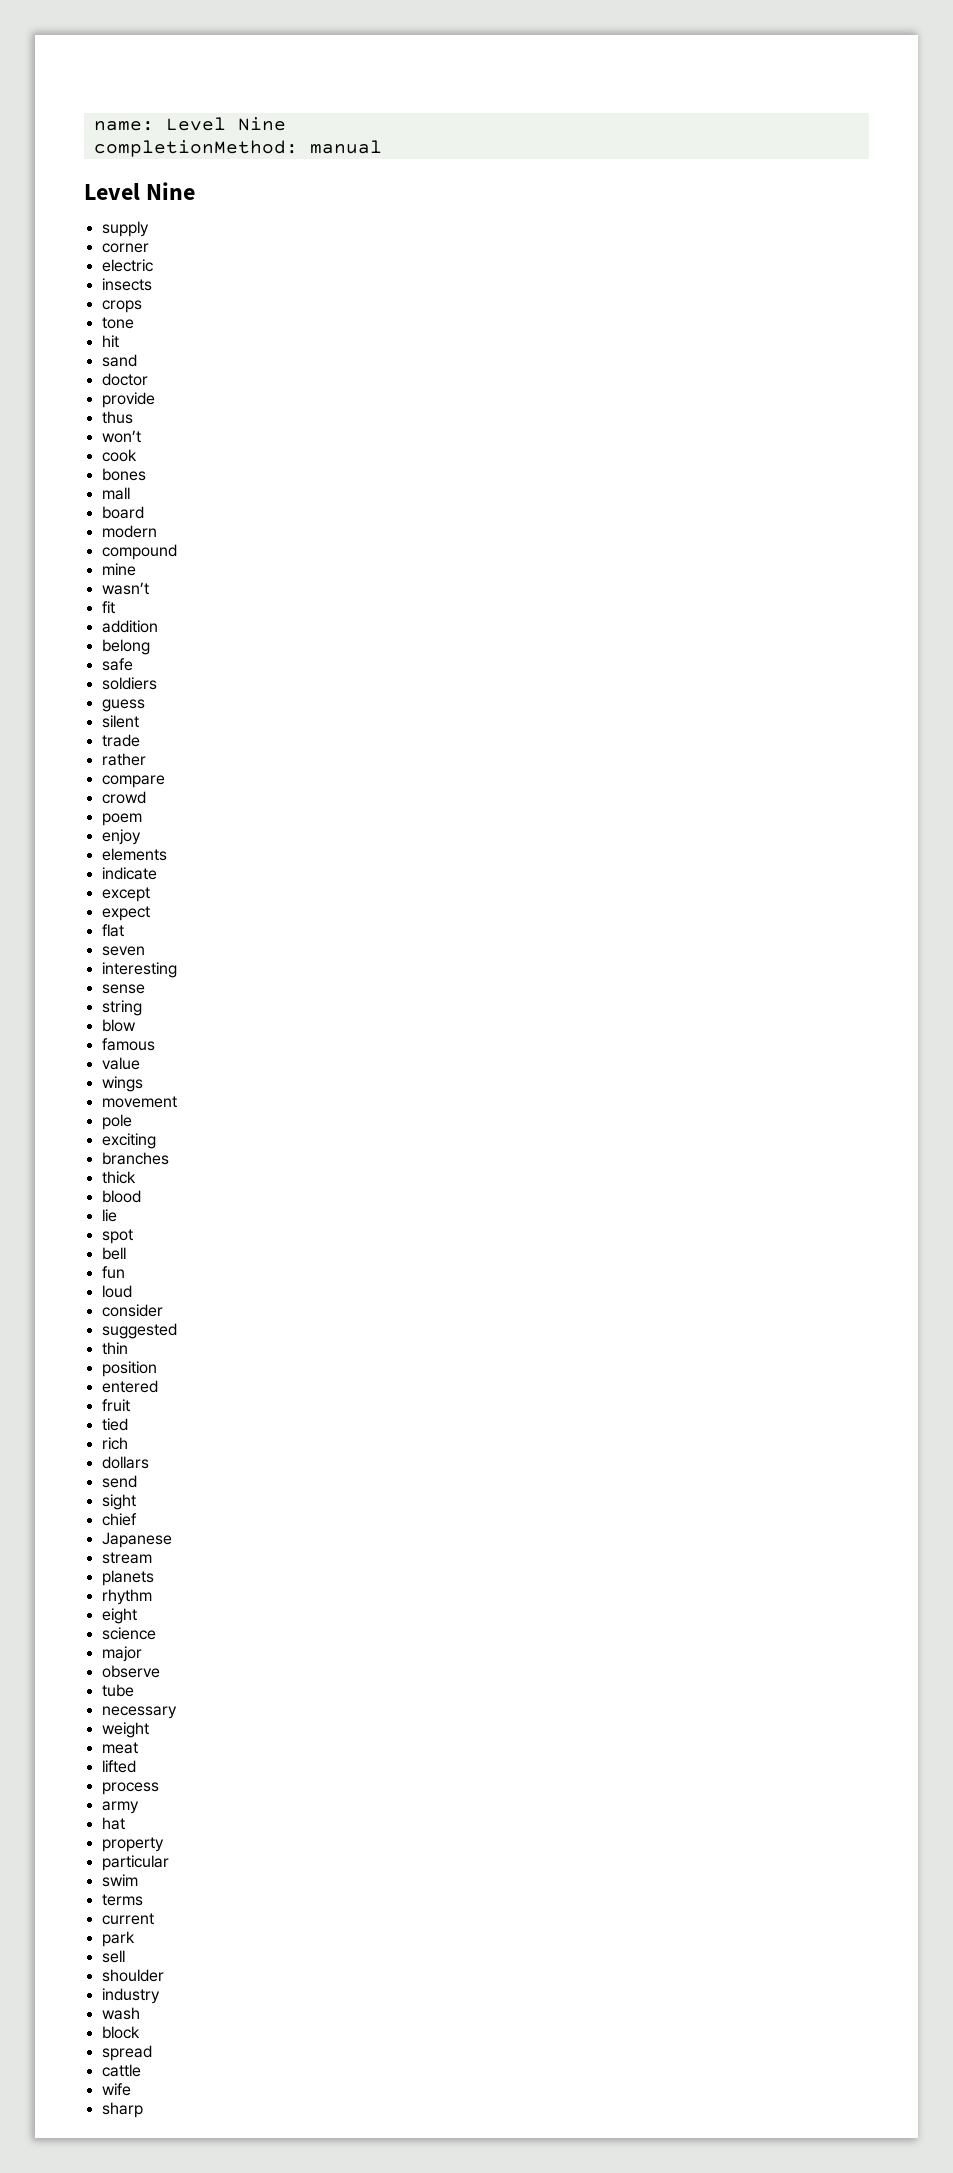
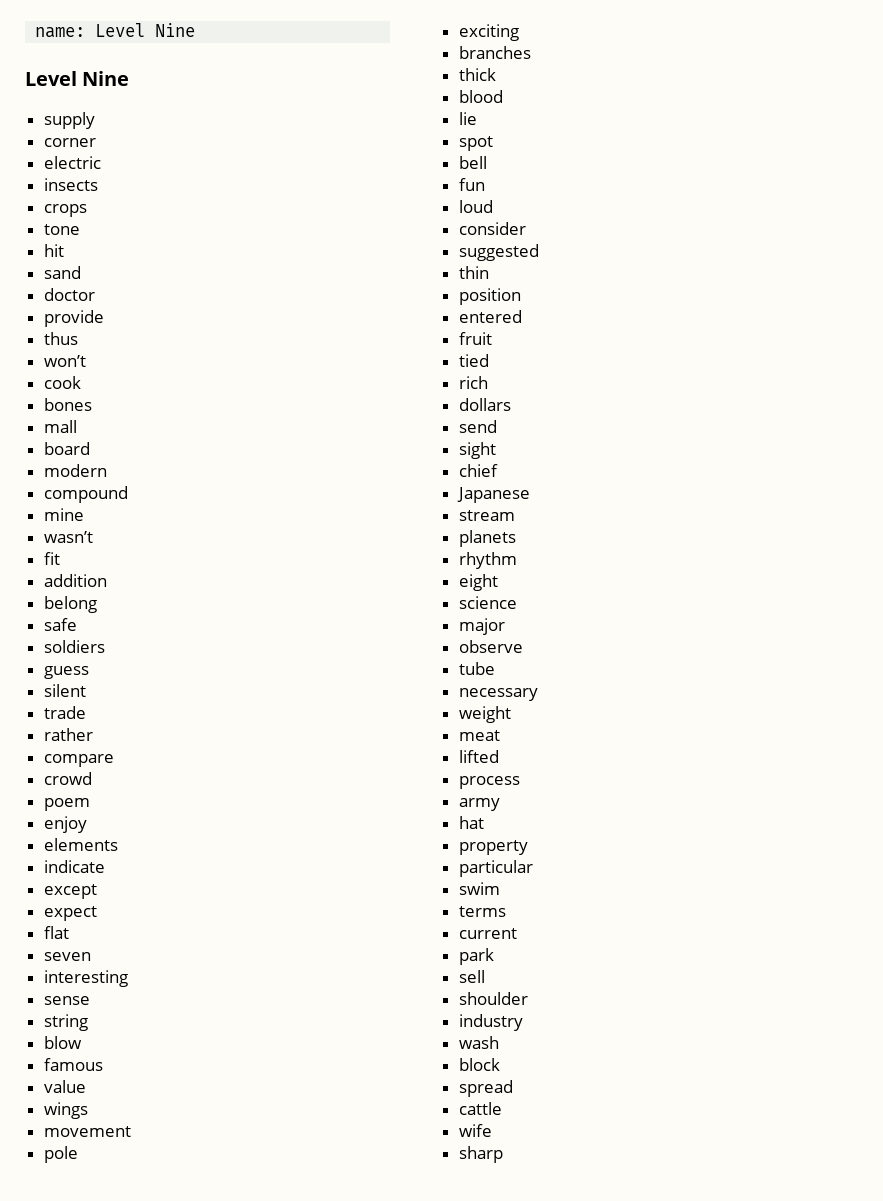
[93,140,382,157] // completionMethod: manual -> (196, 30) none

